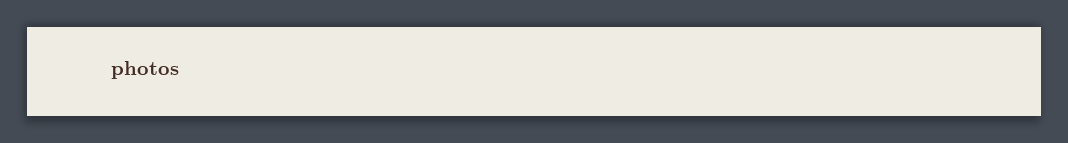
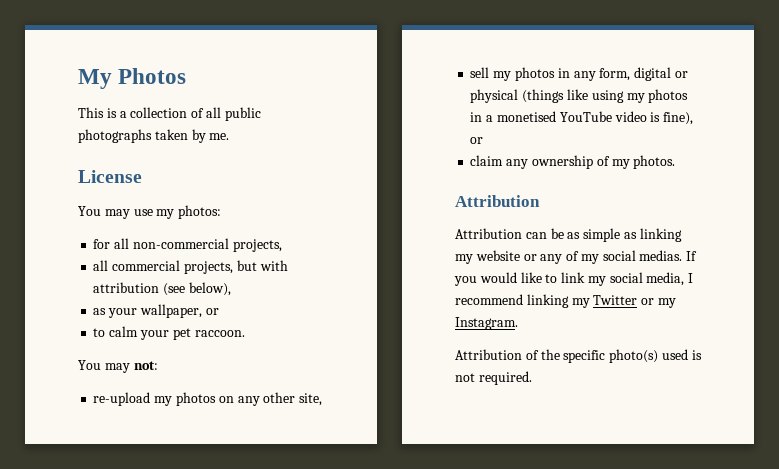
[111,61,179,79] photos -> [78,68,187,89] [78,107,261,121] [78,129,230,143] [78,170,142,183] [78,205,222,219] [93,238,282,252] [93,260,288,274] [93,282,231,296] [93,304,219,318] [93,326,245,340] [78,360,158,373] [93,392,323,406] [470,67,688,81] [470,89,689,103] [470,111,694,125] [470,137,484,144] [470,155,676,169] [455,195,540,207] [455,228,682,242] [455,250,698,264] [454,272,694,286] [455,294,676,308] [455,317,518,330] [455,349,702,363] [455,371,532,385] My Photos // This is a collection of all public photographs taken by me. // License // You may use my photos: // for all non-commercial projects, // all commercial projects, but with attribution (see below), // as your wallpaper, or // to calm your pet raccoon. // You may not: // re-upload my photos on any other site, // sell my photos in any form, digital or physical (things like using my photos in a monetised YouTube video is fine), or // claim any ownership of my photos. // Attribution // Attribution can be as simple as linking my website or any of my social medias. If you would like to link my social media, I recommend linking my Twitter or my Instagram. // Attribution of the specific photo(s) used is not required.

